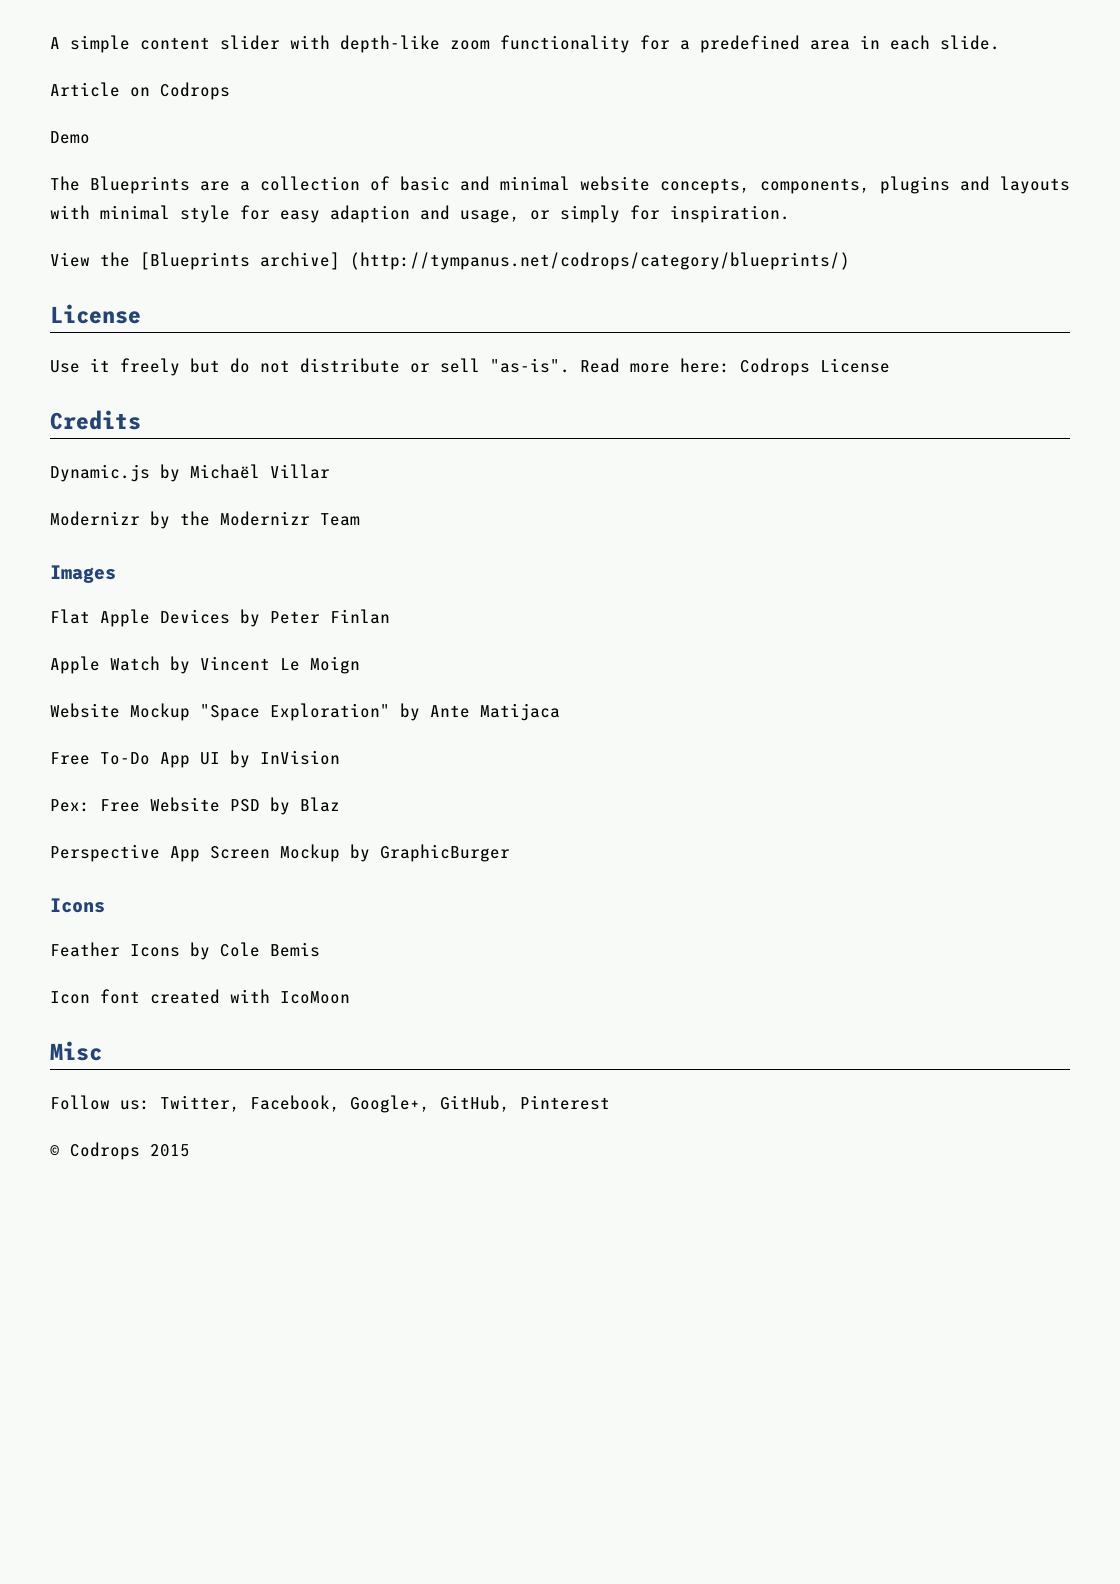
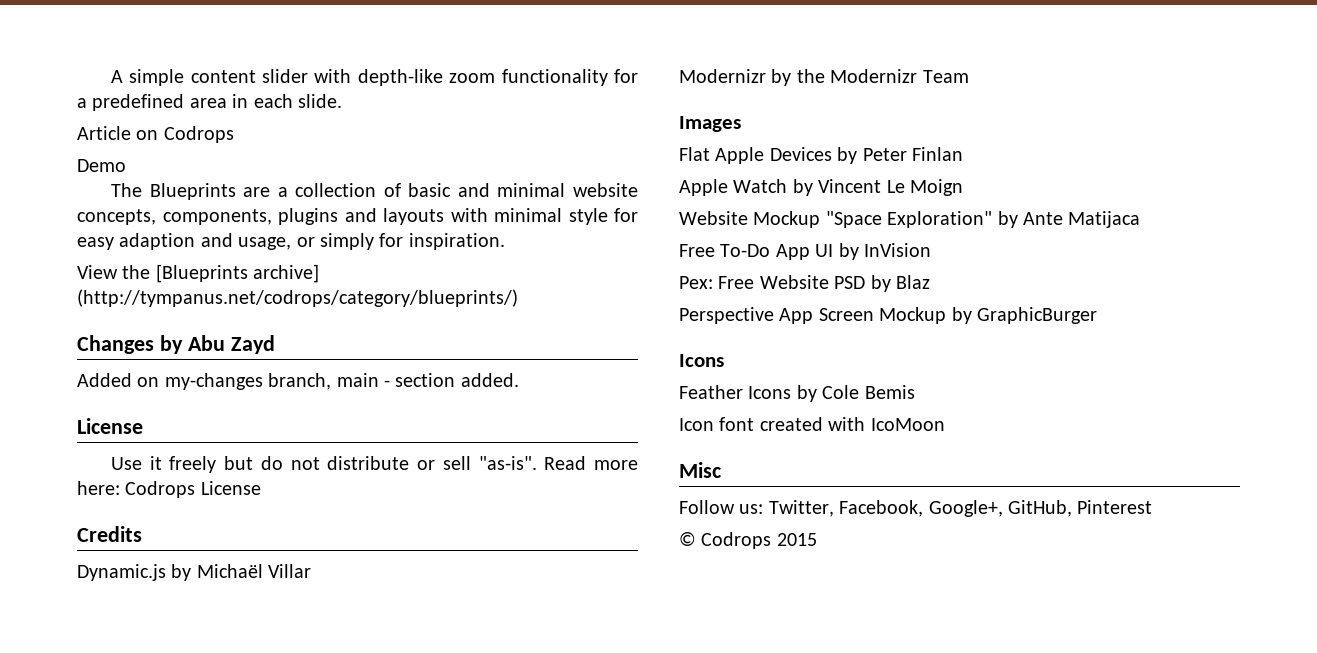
(850, 261) none -> [77,335,275,354] [77,373,519,390] // Changes by Abu Zayd // Added on my-changes branch, main - section added.

